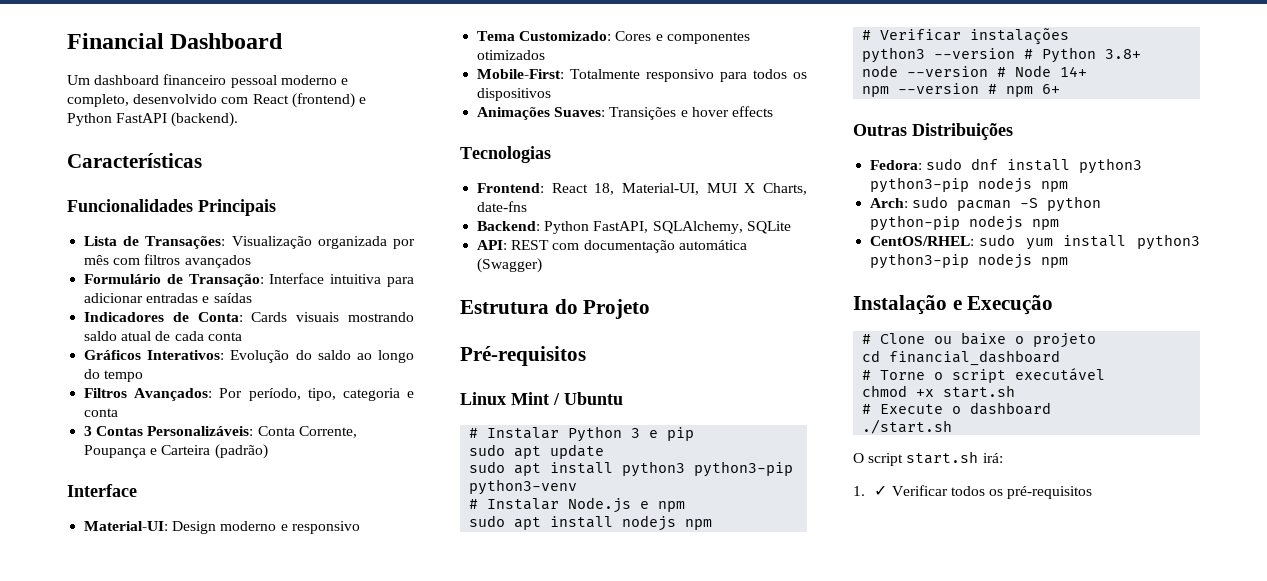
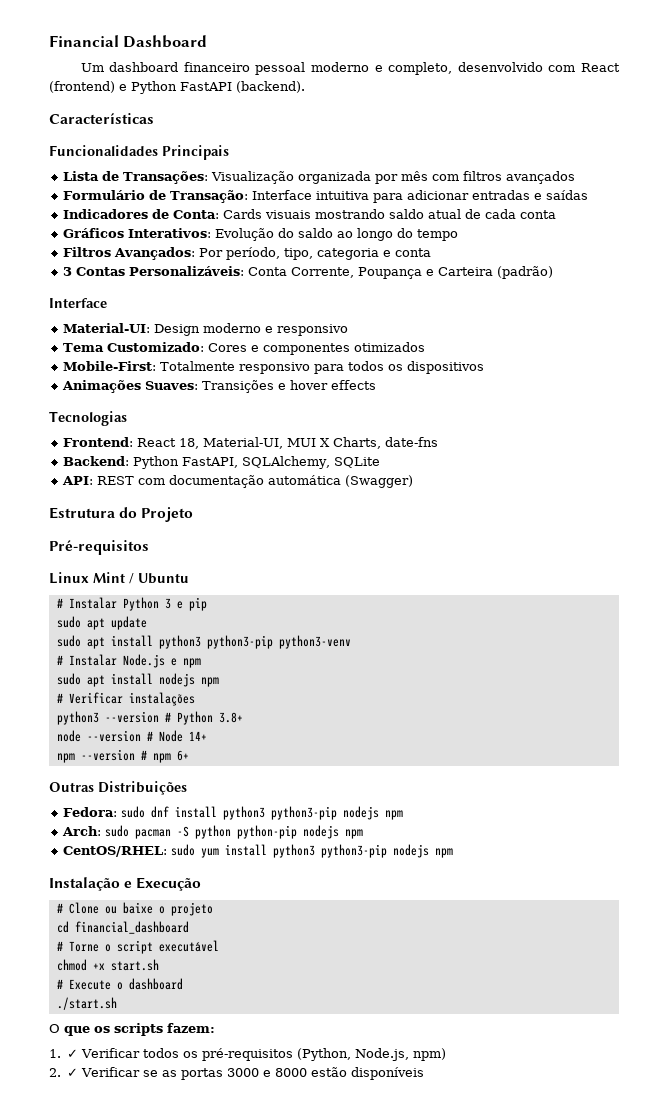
[868,451,1003,466] script start.sh irá: -> [64,1023,215,1036] que os scripts fazem:
(1093, 492) none -> [297,1048,447,1061] [49,1067,425,1080] (Python, Node.js, npm) // 2. ✓ Verificar se as portas 3000 e 8000 estão disponíveis

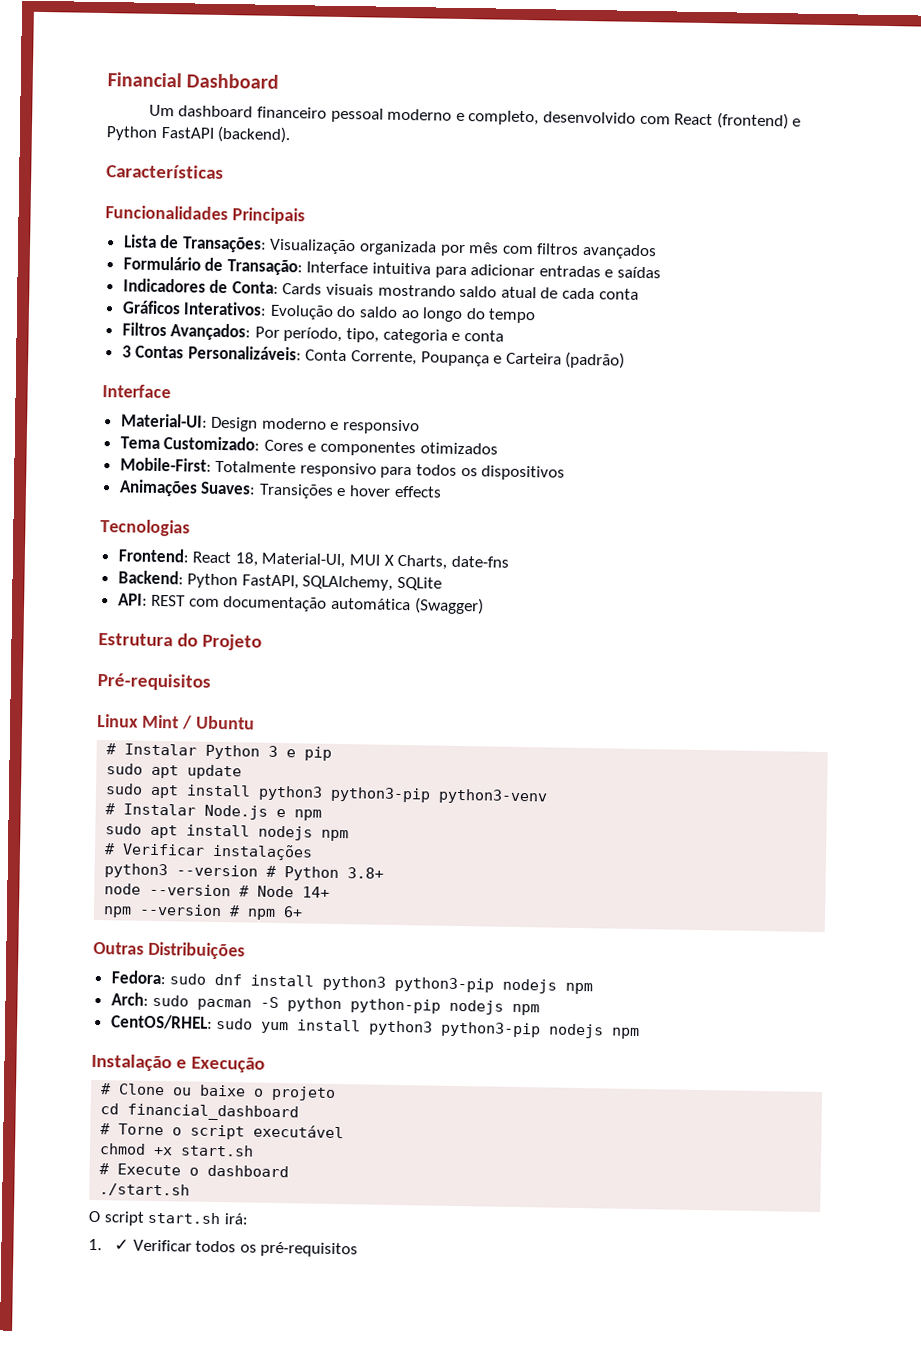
[64,1023,215,1036] que os scripts fazem: -> [103,1211,249,1226] script start.sh irá:
[297,1048,447,1061] [49,1067,425,1080] (Python, Node.js, npm) // 2. ✓ Verificar se as portas 3000 e 8000 estão disponíveis -> (359, 1249) none

